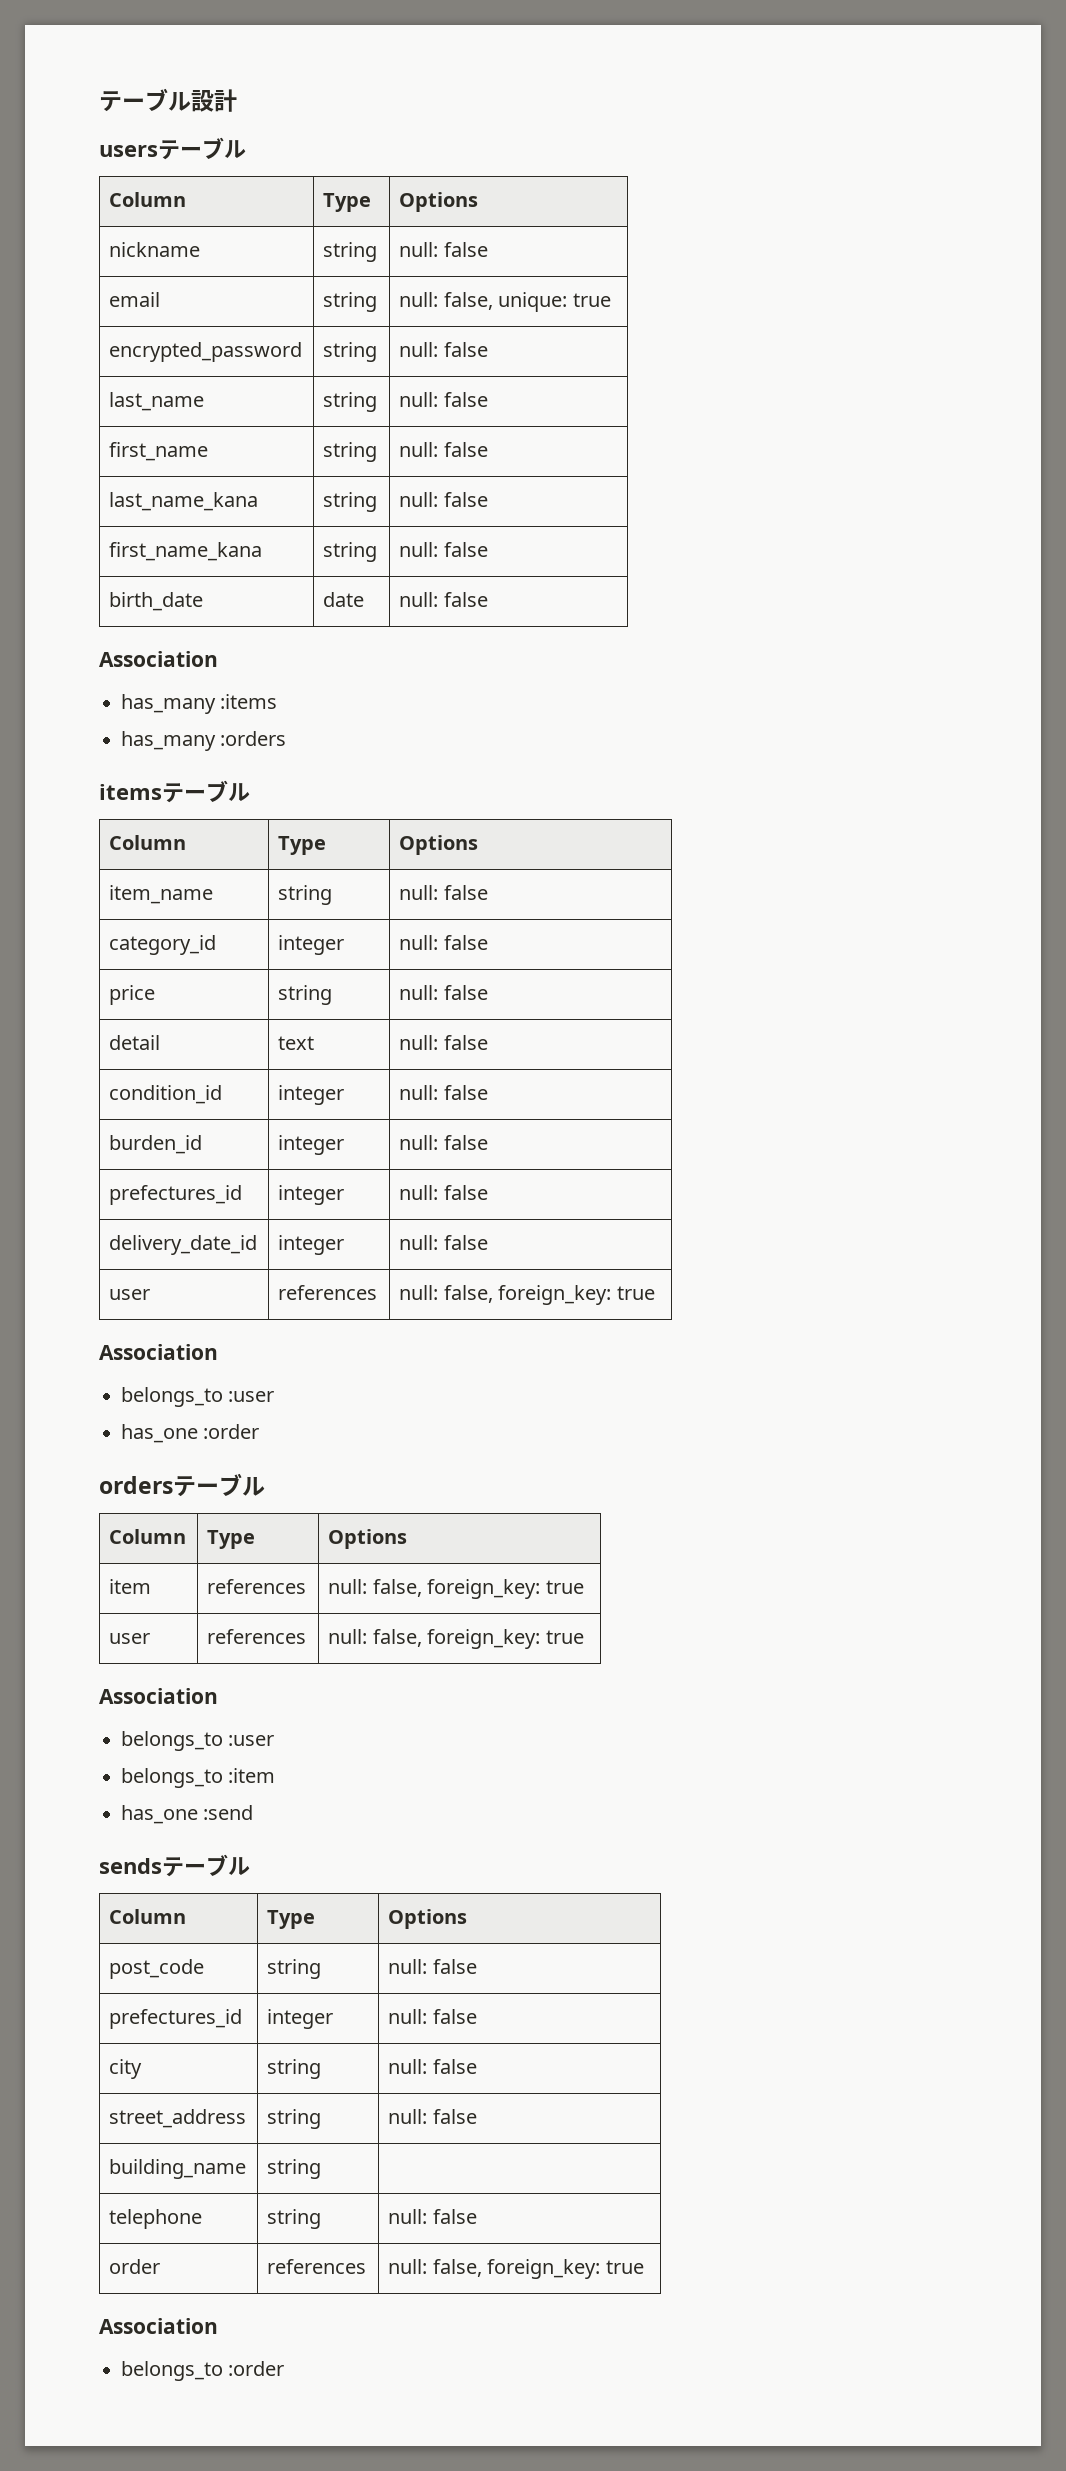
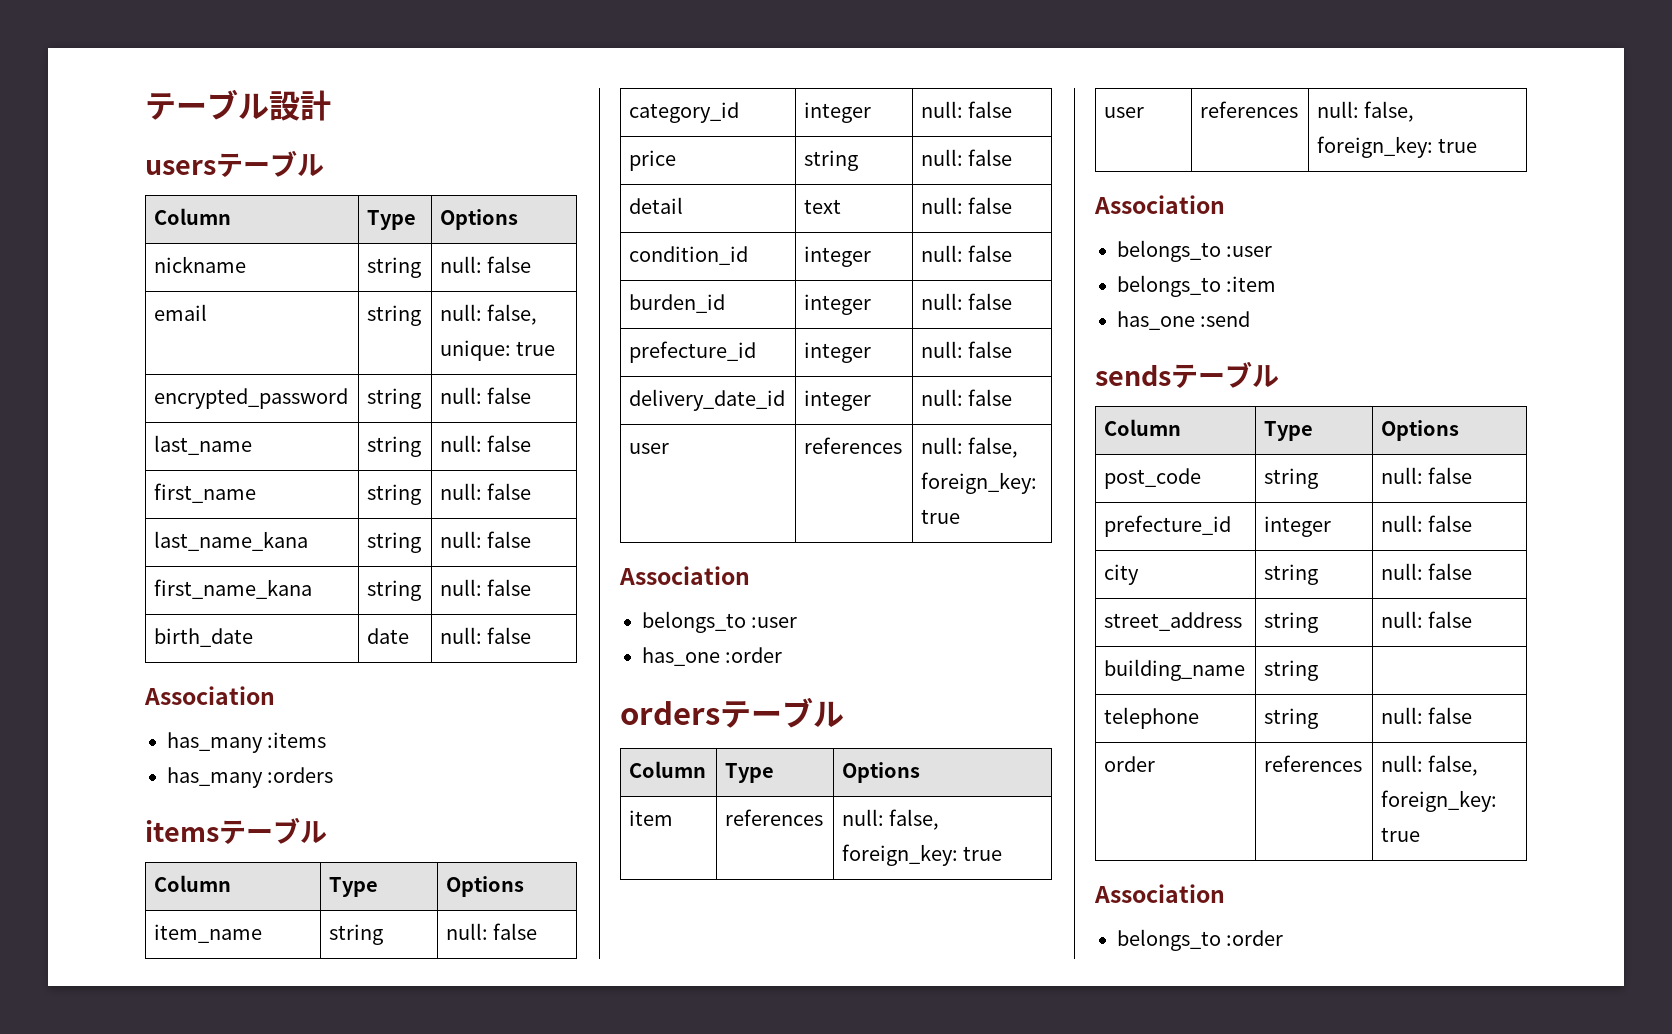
[109,1185,243,1205] prefectures_id -> [629,341,757,363] prefecture_id
[109,2009,243,2029] prefectures_id -> [1104,515,1232,537] prefecture_id

